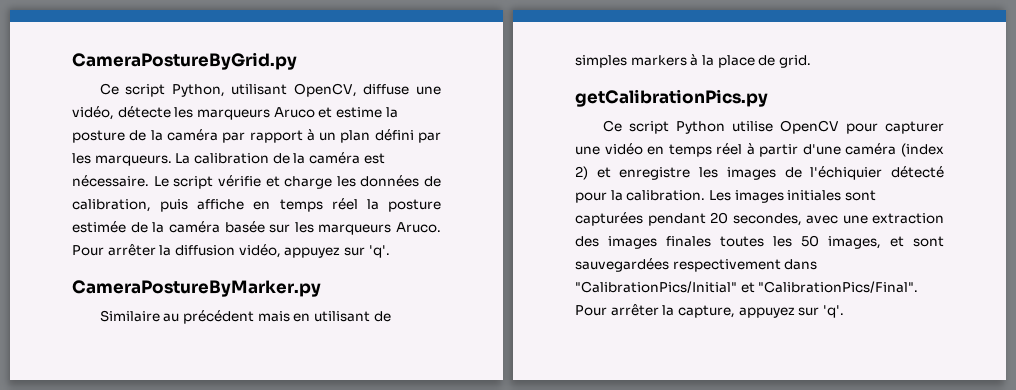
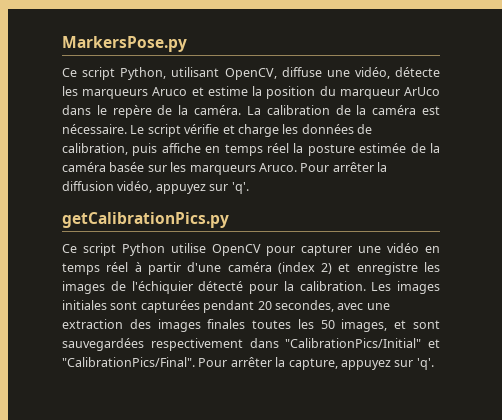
[72,52,297,70] CameraPostureByGrid.py -> [62,36,187,52] MarkersPose.py
[72,129,442,143] [72,153,172,166] posture de la caméra par rapport à un plan défini par les marqueurs. -> [266,86,441,99] [62,105,242,118] position du marqueur ArUco dans le repère de la caméra.
[72,280,321,297] [99,310,391,324] [575,54,811,68] // CameraPostureByMarker.py // Similaire au précédent mais en utilisant de simples markers à la place de grid. -> (249, 188) none

